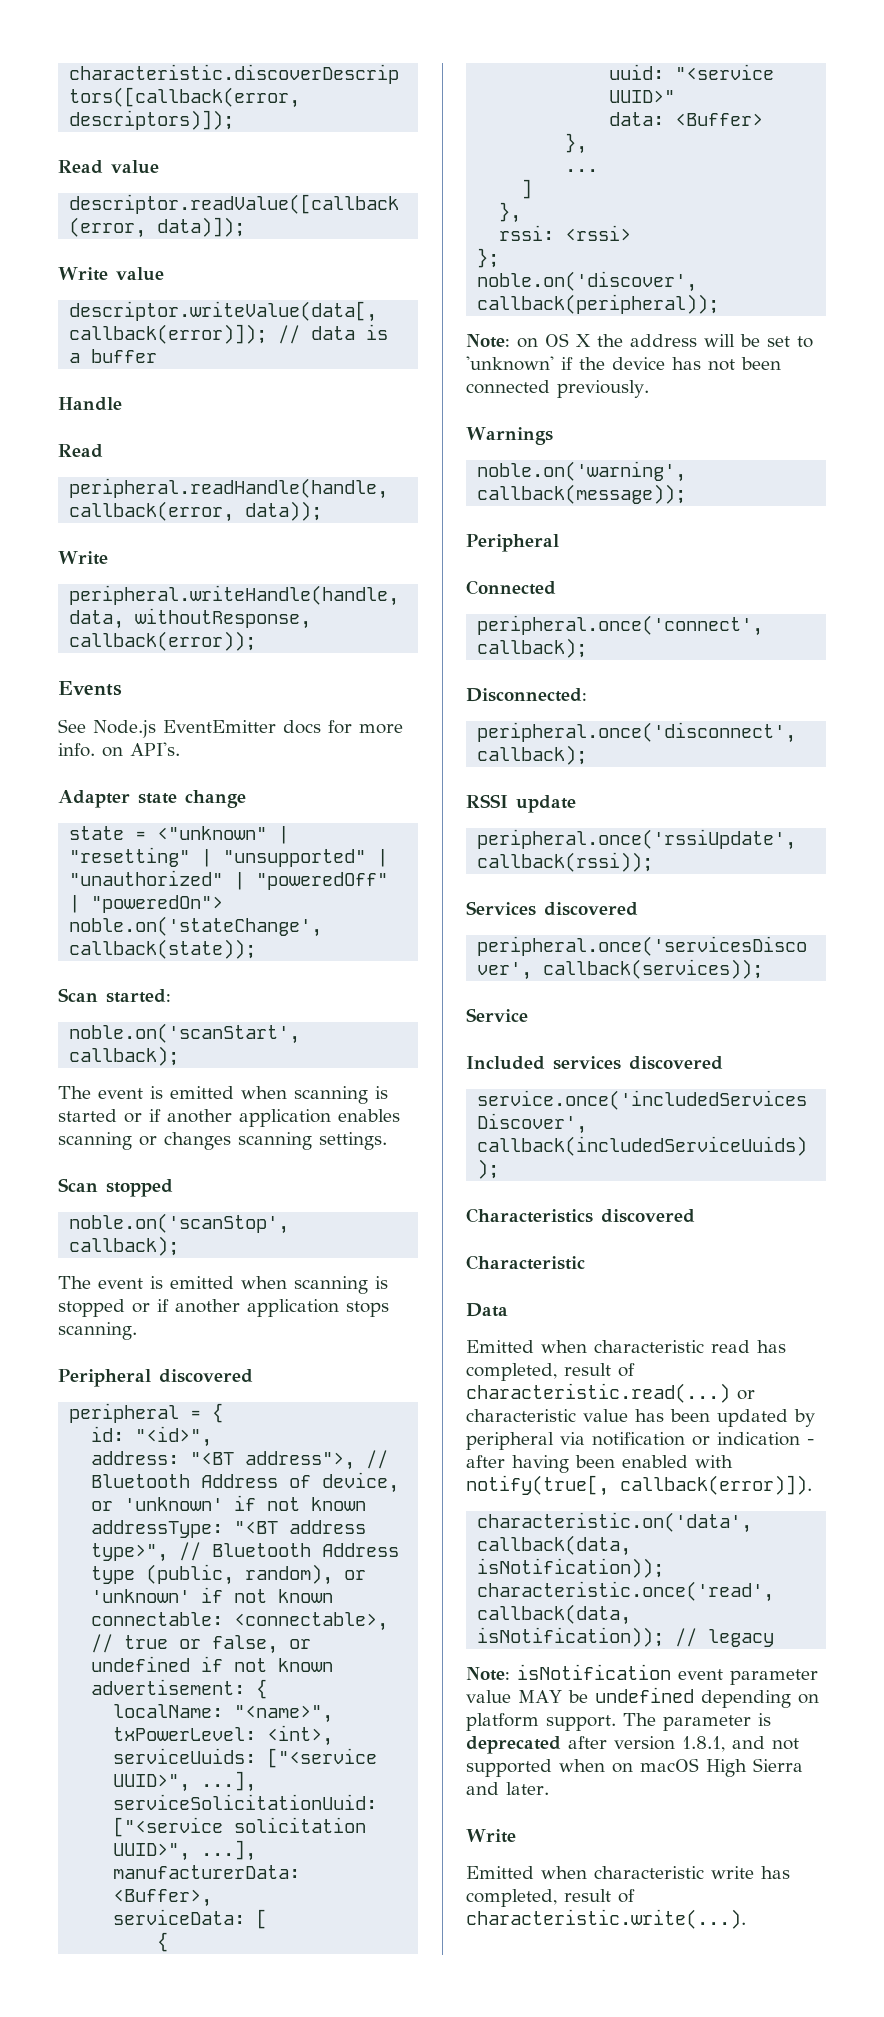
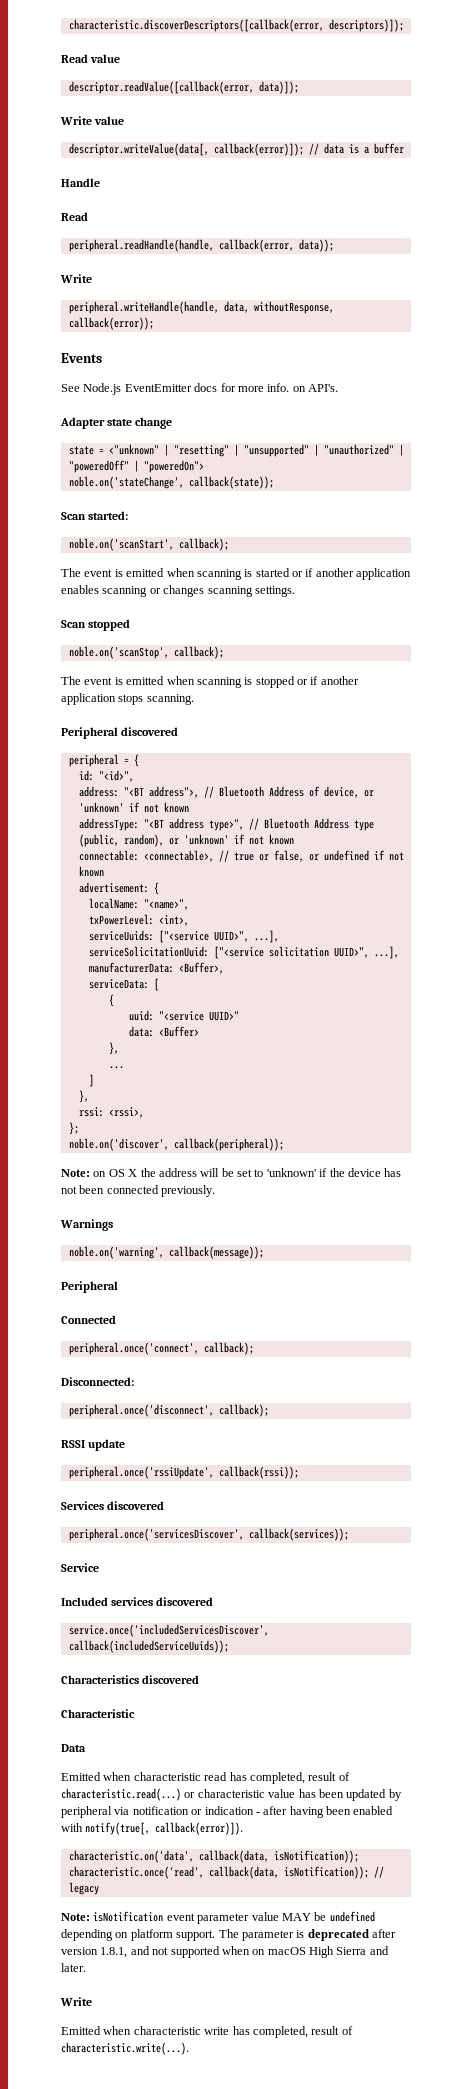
[565,225,632,241] <rssi> -> [108,1107,144,1118] <rssi>,

